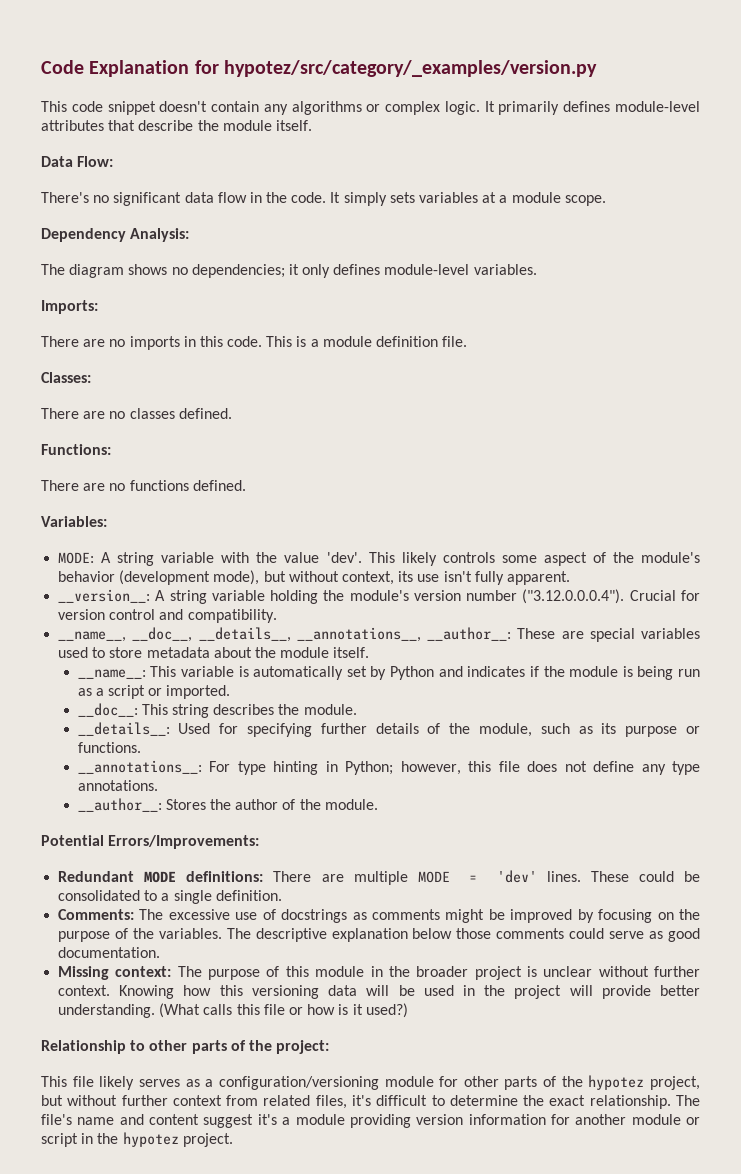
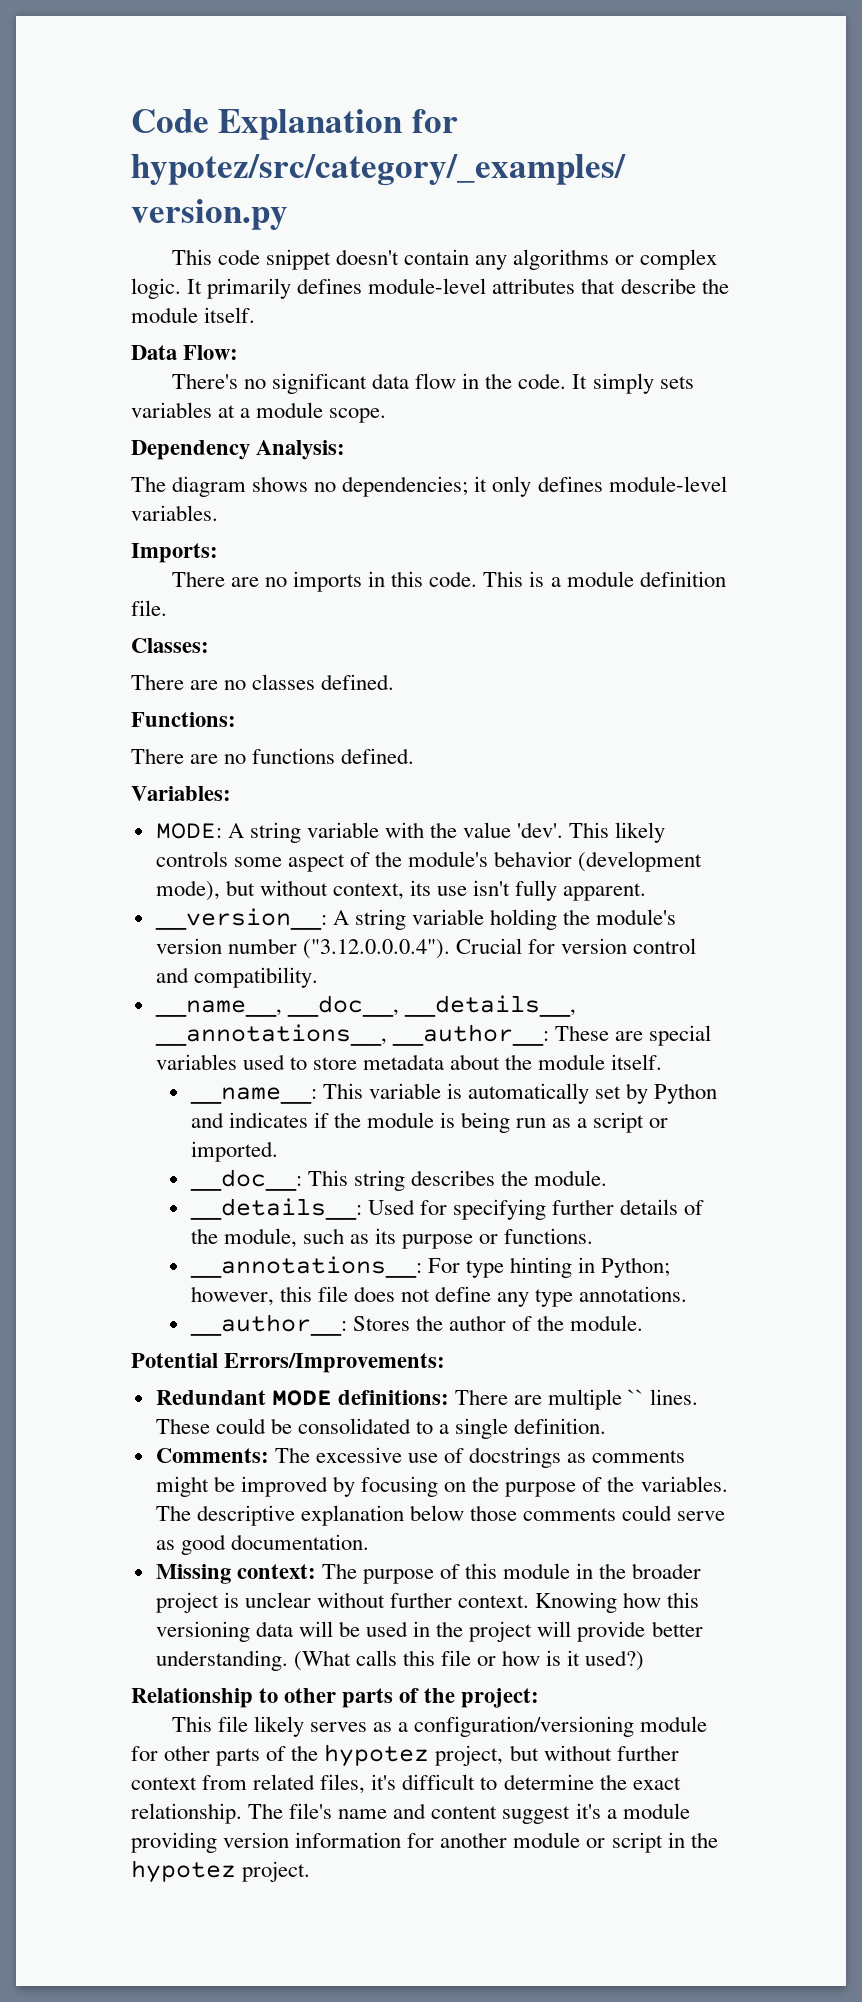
[417,870,537,883] MODE = 'dev' -> [628,1389,645,1405] ``

